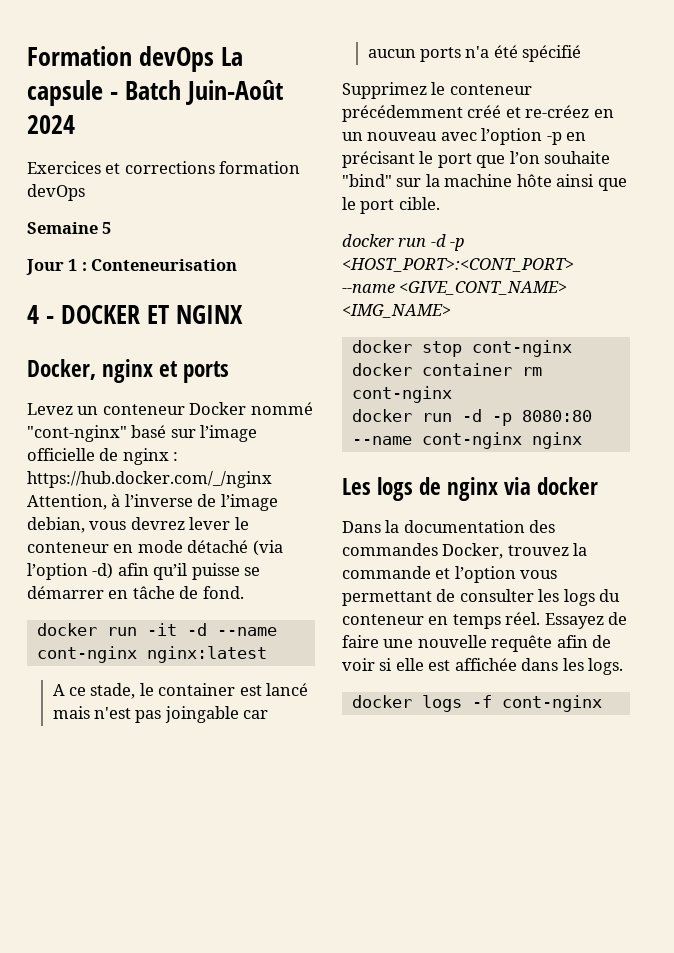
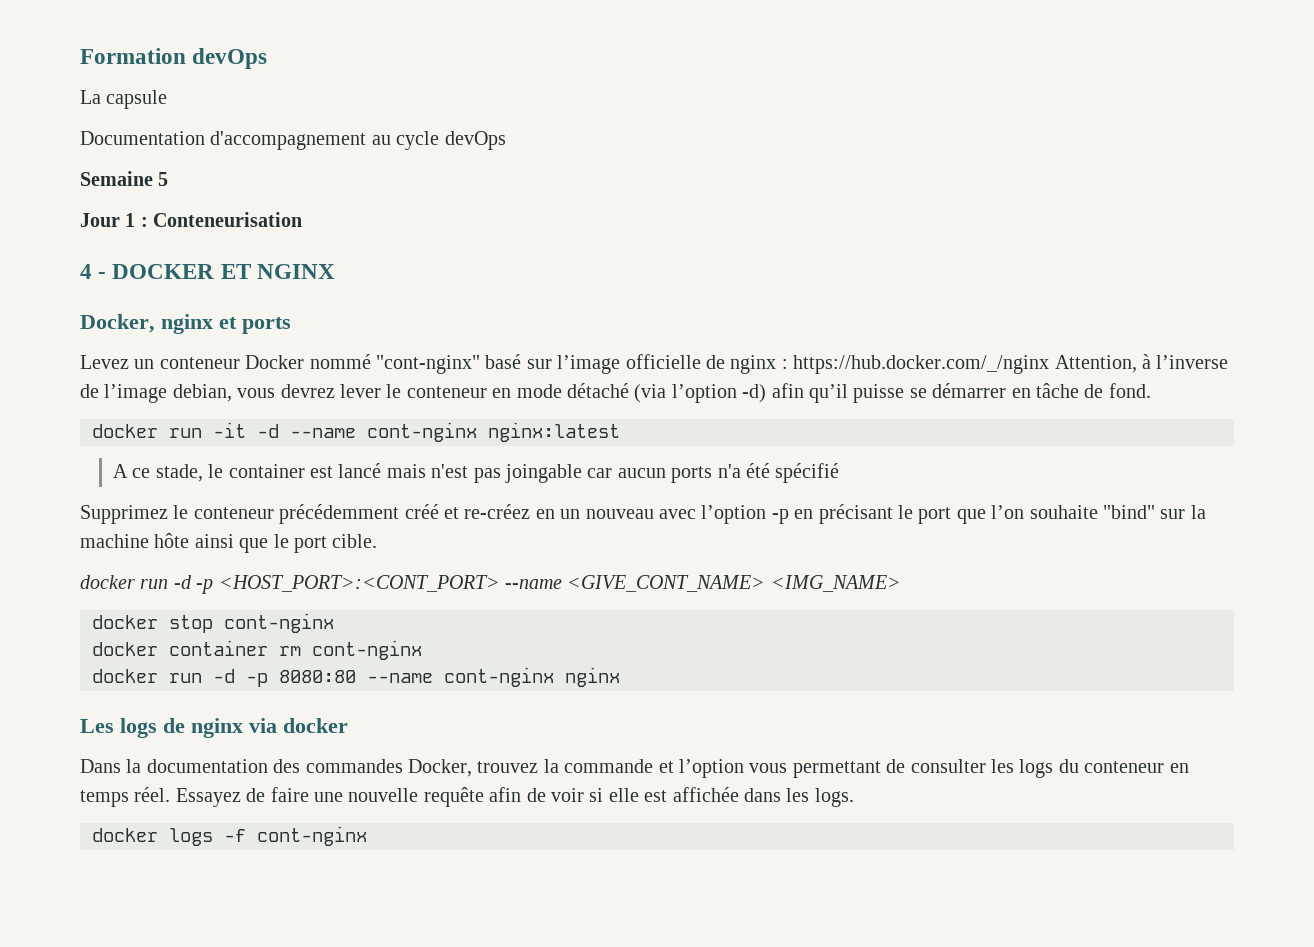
(215, 59) none -> (268, 58) //
[110,80,284,105] [27,115,75,134] [27,161,301,174] - Batch Juin-Août 2024 // Exercices et corrections formation -> [80,131,440,150] // Documentation d'accompagnement au cycle

